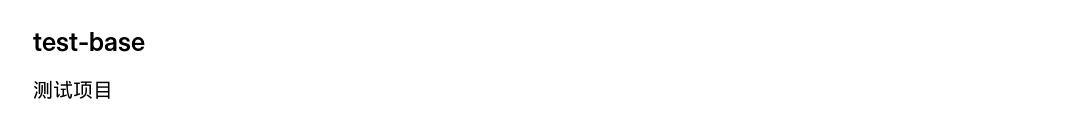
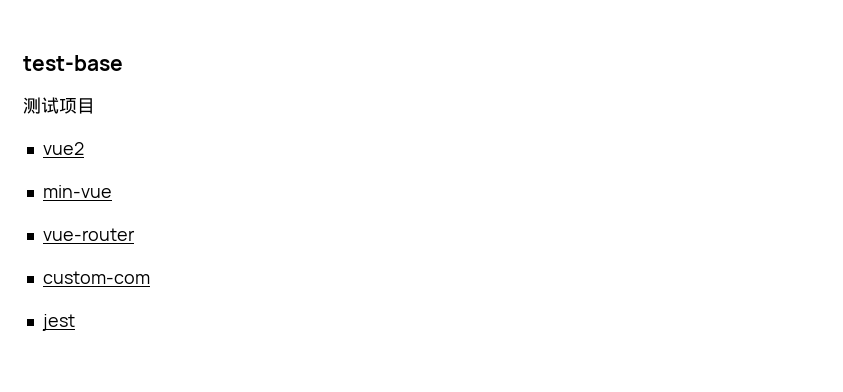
(113, 90) none -> [42,142,84,155] [42,185,112,198] [42,228,135,241] [42,271,150,284] [41,314,75,331] // vue2 // min-vue // vue-router // custom-com // jest

